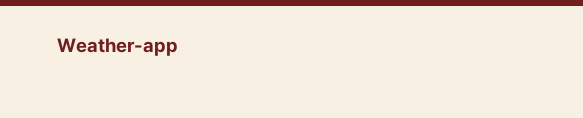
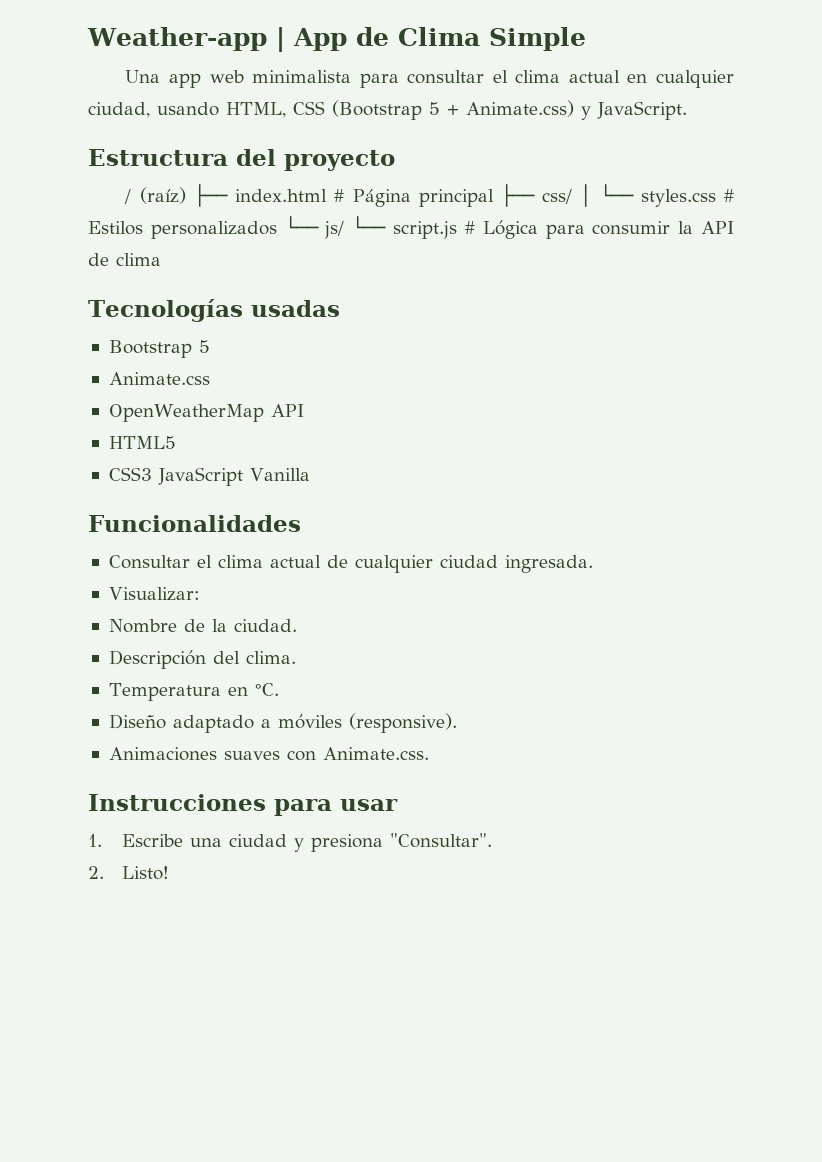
(178, 47) none -> [275,27,586,52] [125,70,735,88] [88,100,687,120] [88,149,395,171] [124,184,734,207] [88,216,734,239] [88,253,161,266] [88,299,340,322] [108,340,210,358] [108,372,210,385] [108,404,304,422] [108,436,176,449] [108,467,310,486] [88,515,301,532] [108,555,593,573] [108,587,200,601] [108,619,297,633] [108,650,296,669] [108,683,279,701] [108,713,457,733] [108,747,429,761] [88,794,398,816] [88,833,493,852] [88,866,170,880] | App de Clima Simple // Una app web minimalista para consultar el clima actual en cualquier ciudad, usando HTML, CSS (Bootstrap 5 + Animate.css) y JavaScript. // Estructura del proyecto // / (raíz) ├── index.html # Página principal ├── css/ │ └── styles.css # Estilos personalizados └── js/ └── script.js # Lógica para consumir la API de clima // Tecnologías usadas // Bootstrap 5 // Animate.css // OpenWeatherMap API // HTML5 // CSS3 JavaScript Vanilla // Funcionalidades // Consultar el clima actual de cualquier ciudad ingresada. // Visualizar: // Nombre de la ciudad. // Descripción del clima. // Temperatura en °C. // Diseño adaptado a móviles (responsive). // Animaciones suaves con Animate.css. // Instrucciones para usar // 1. Escribe una ciudad y presiona "Consultar". // 2. Listo!

